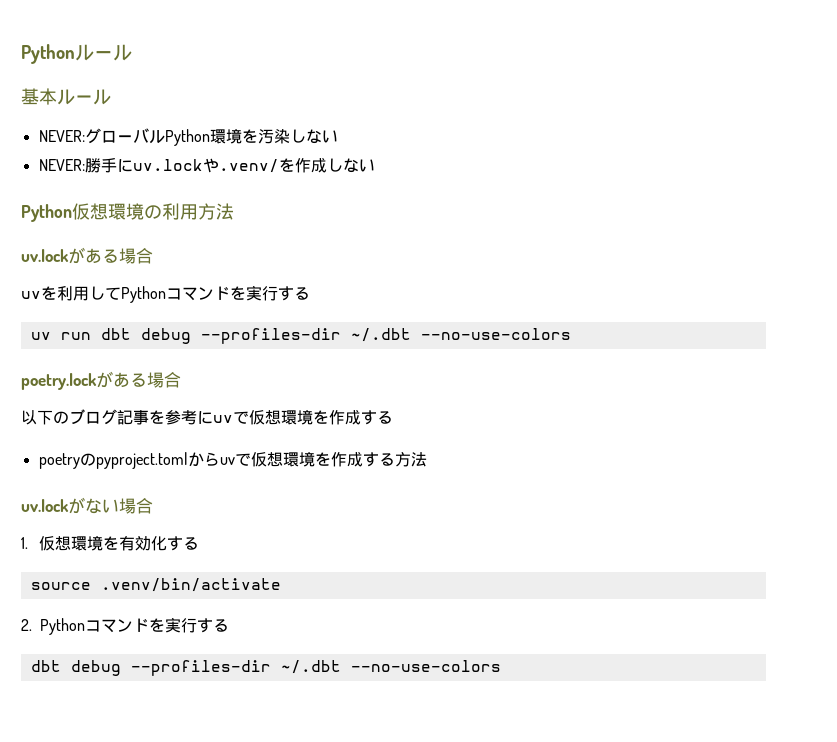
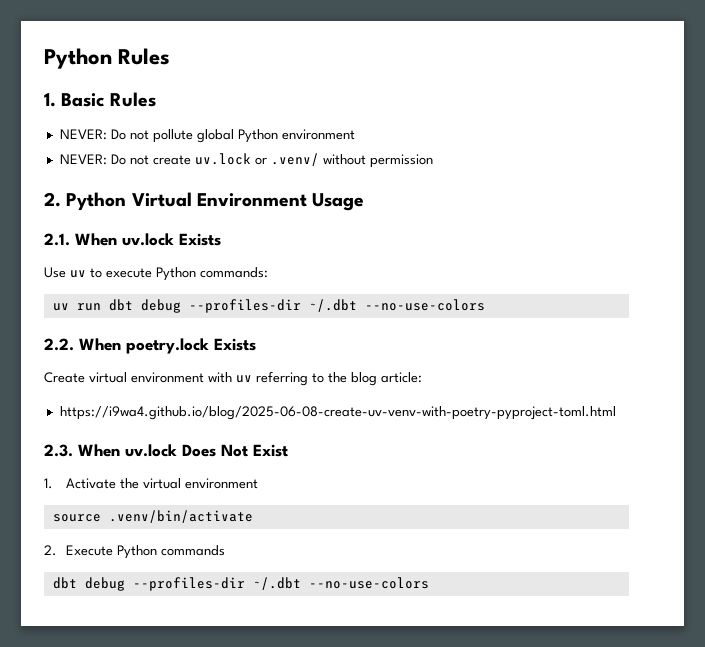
[21,44,132,64] [21,88,111,105] [38,128,338,146] [38,158,375,173] [21,203,234,222] [21,247,153,264] [21,285,310,303] Pythonルール // 基本ルール // NEVER:グローバルPython環境を汚染しない // NEVER:勝手にuv.lockや.venv/を作成しない // Python仮想環境の利用方法 // uv.lockがある場合 // uvを利用してPythonコマンドを実行する -> [44,48,171,69] [44,92,156,107] [59,129,355,143] [59,153,433,168] [44,192,365,211] [44,233,221,246] [44,267,268,281] Python Rules // 1. Basic Rules // NEVER: Do not pollute global Python environment // NEVER: Do not create uv.lock or .venv/ without permission // 2. Python Virtual Environment Usage // 2.1. When uv.lock Exists // Use uv to execute Python commands:
[21,371,181,390] [21,409,393,425] [38,451,427,469] [21,497,153,514] [21,535,199,551] [30,578,281,592] [21,617,229,635] poetry.lockがある場合 // 以下のブログ記事を参考にuvで仮想環境を作成する // poetryのpyproject.tomlからuvで仮想環境を作成する方法 // uv.lockがない場合 // 1.仮想環境を有効化する // source .venv/bin/activate // 2. Pythonコマンドを実行する -> [44,338,256,354] [44,371,422,386] [59,406,616,420] [44,444,288,457] [44,478,258,489] [52,510,253,523] [44,545,225,559] 2.2. When poetry.lock Exists // Create virtual environment with uv referring to the blog article: // https://i9wa4.github.io/blog/2025-06-08-create-uv-venv-with-poetry-pyproject-toml.html // 2.3. When uv.lock Does Not Exist // 1. Activate the virtual environment // source .venv/bin/activate // 2. Execute Python commands

